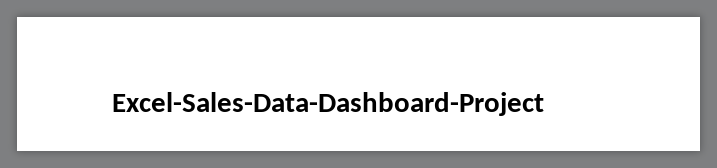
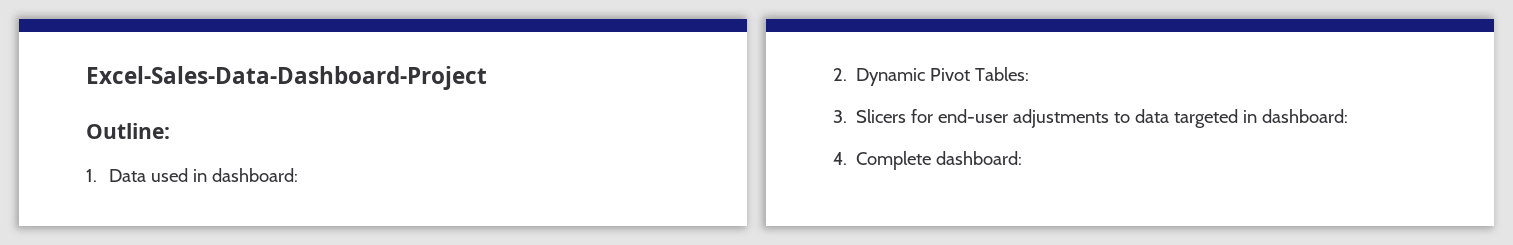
(544, 104) none -> [86,123,170,139] [86,168,299,182] [833,67,1030,86] [833,109,1349,128] [833,151,1023,170] // Outline: // 1. Data used in dashboard: // 2. Dynamic Pivot Tables: // 3. Slicers for end-user adjustments to data targeted in dashboard: // 4. Complete dashboard:

